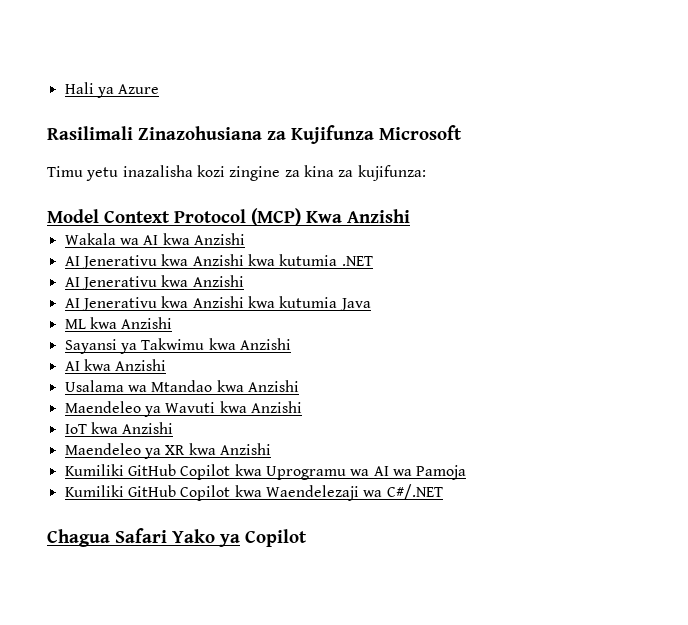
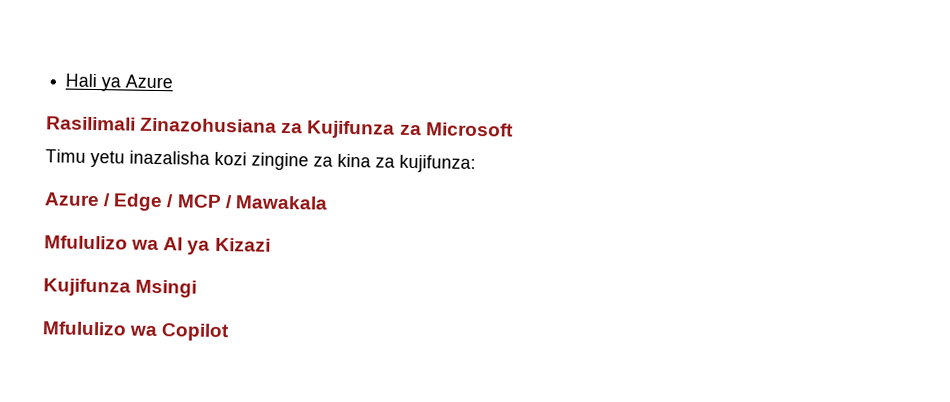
(374, 134) none -> [399,124,422,136] za
[47,208,410,226] [64,233,245,245] [64,254,373,269] [64,275,244,290] [64,296,371,311] [64,317,173,329] [64,338,291,354] [64,359,167,371] [64,380,299,392] [64,401,302,417] [64,422,174,434] [64,443,271,459] [64,464,467,480] [64,484,443,501] [47,528,240,547] Model Context Protocol (MCP) Kwa Anzishi // Wakala wa AI kwa Anzishi // AI Jenerativu kwa Anzishi kwa kutumia .NET // AI Jenerativu kwa Anzishi // AI Jenerativu kwa Anzishi kwa kutumia Java // ML kwa Anzishi // Sayansi ya Takwimu kwa Anzishi // AI kwa Anzishi // Usalama wa Mtandao kwa Anzishi // Maendeleo ya Wavuti kwa Anzishi // IoT kwa Anzishi // Maendeleo ya XR kwa Anzishi // Kumiliki GitHub Copilot kwa Uprogramu wa AI wa Pamoja // Kumiliki GitHub Copilot kwa Waendelezaji wa C#/.NET // Chagua Safari Yako ya -> [44,192,328,212] [44,235,271,255] [43,278,198,298] [42,321,158,337] Azure / Edge / MCP / Mawakala // Mfululizo wa AI ya Kizazi // Kujifunza Msingi // Mfululizo wa

